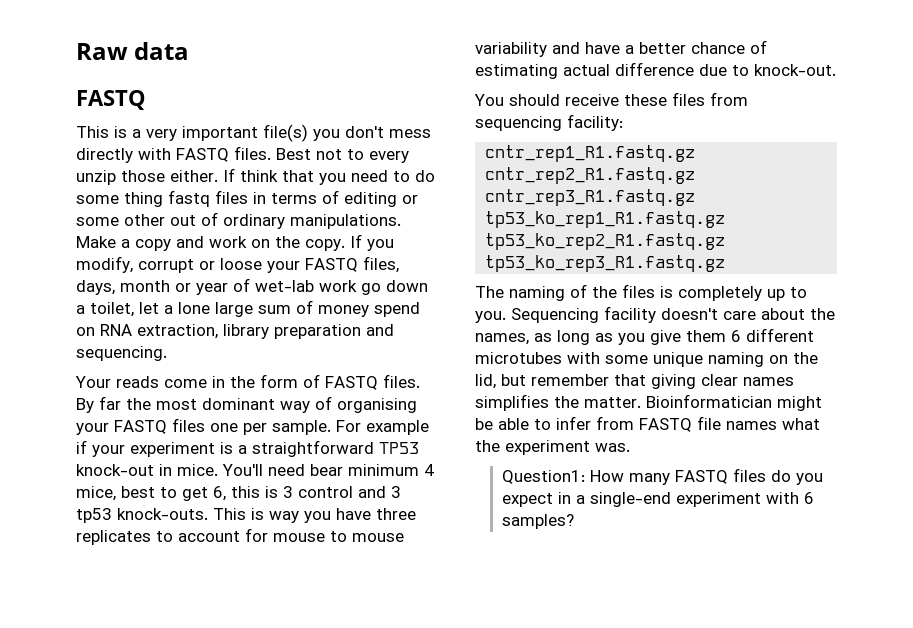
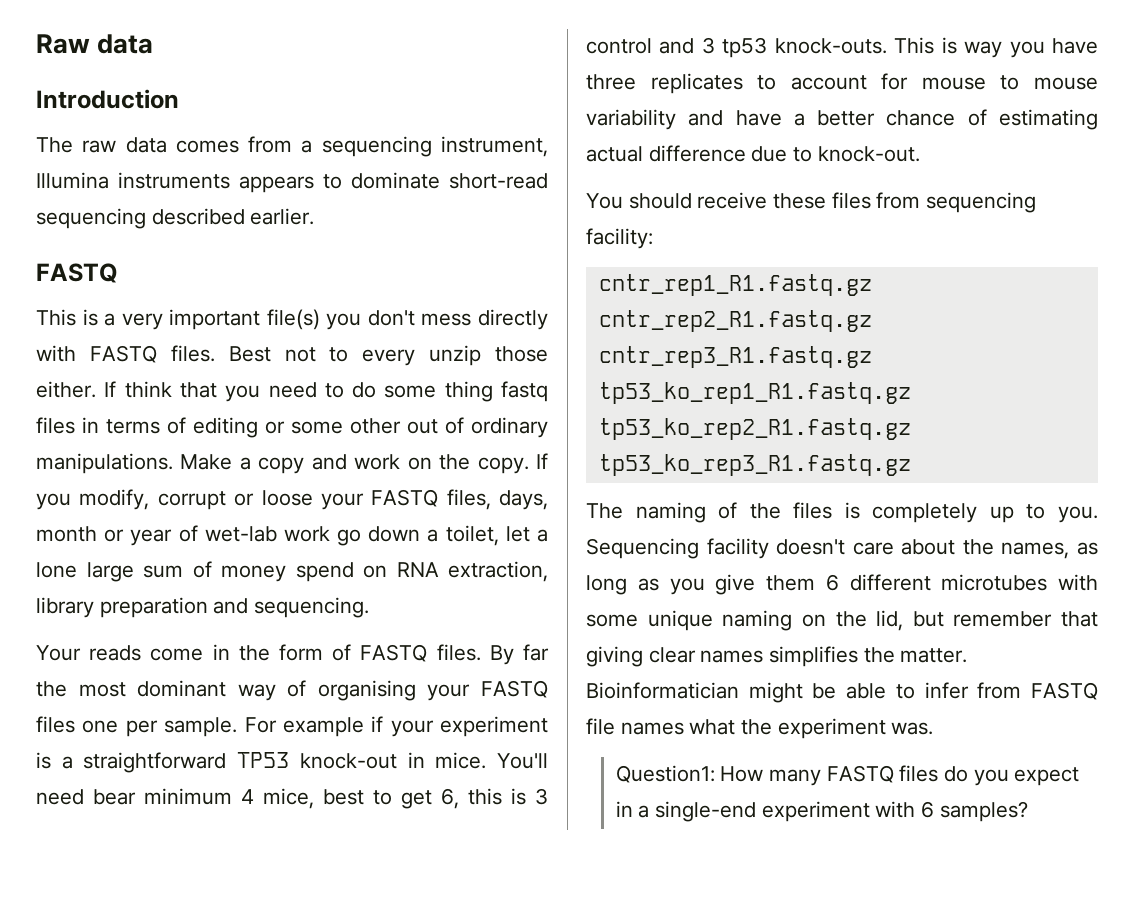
(190, 51) none -> [36,89,179,109] [36,136,548,157] [36,172,548,193] [36,208,315,229] // Introduction // The raw data comes from a sequencing instrument, Illumina instruments appears to dominate short-read sequencing described earlier.

